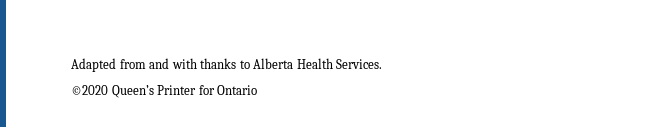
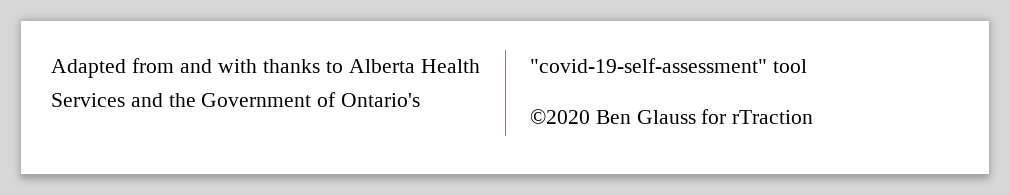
[336,59,383,69] [71,85,258,98] Services. // ©2020 Queen’s Printer for Ontario -> [51,92,421,107] [530,58,807,73] [530,109,814,124] Services and the Government of Ontario's "covid-19-self-assessment" tool // ©2020 Ben Glauss for rTraction

